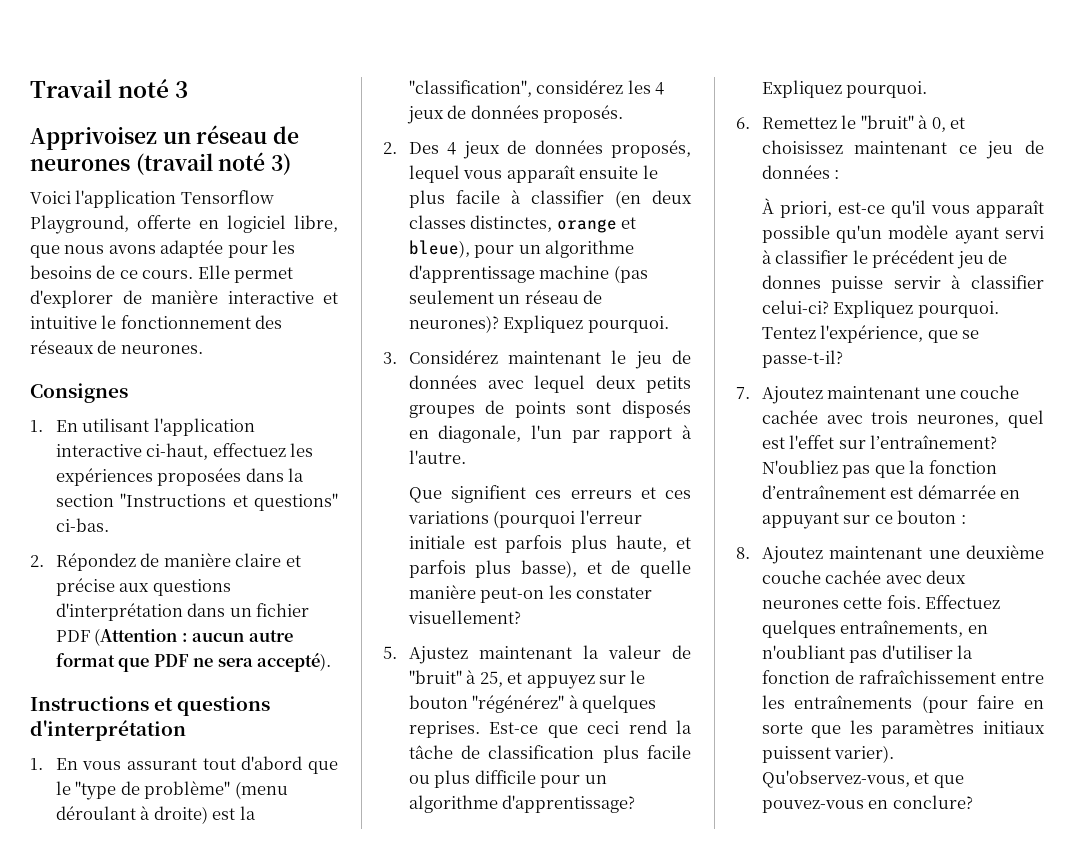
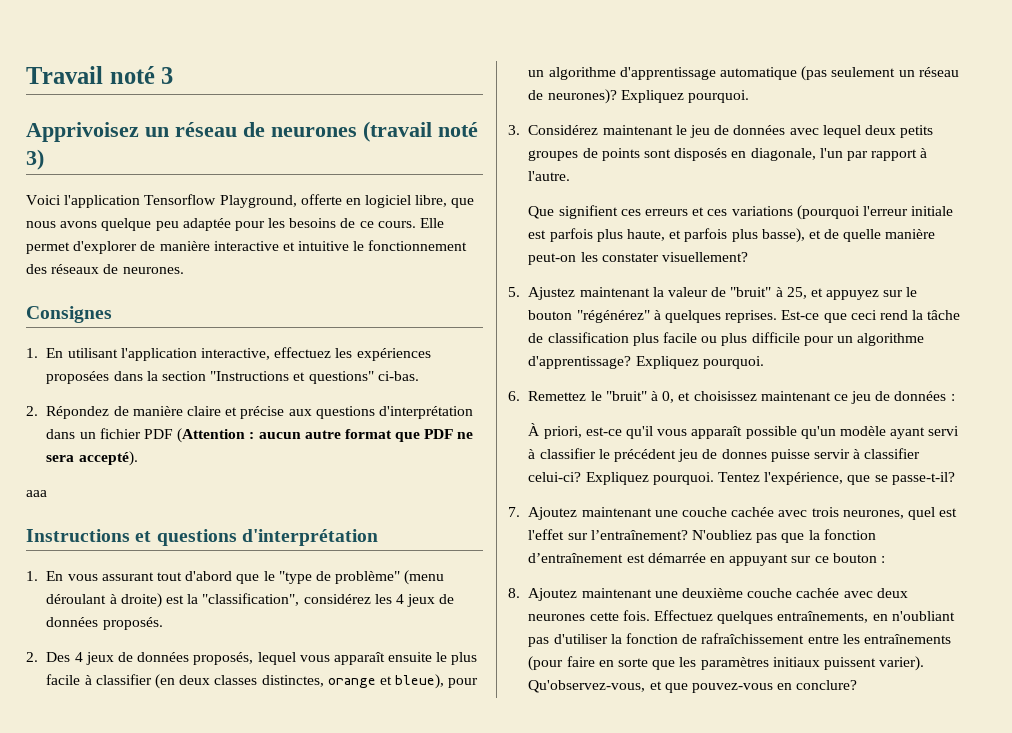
(156, 249) none -> [101,218,179,231] quelque peu
[55,443,209,460] interactive ci-haut, -> [200,348,270,360] interactive,
(332, 662) none -> [26,490,47,497] // aaa
[539,265,610,279] machine -> [719,67,797,80] automatique

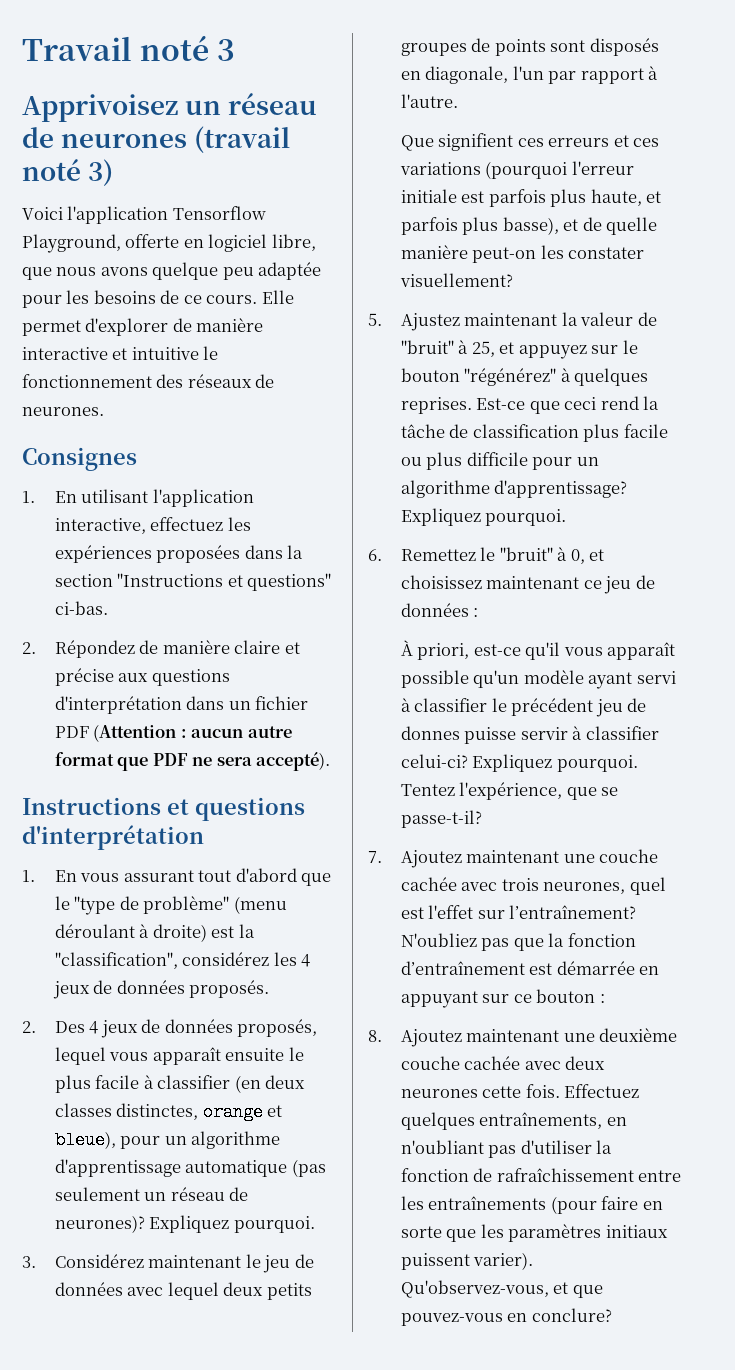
[26,490,47,497] // aaa -> (331, 761) none

